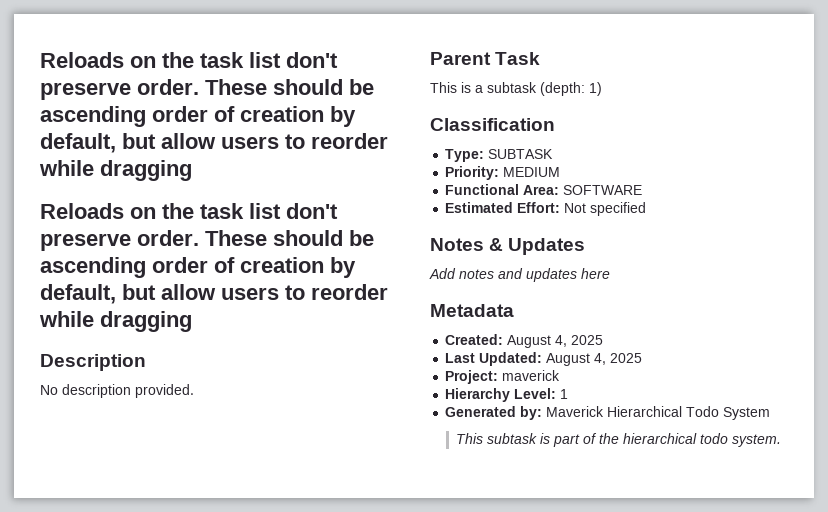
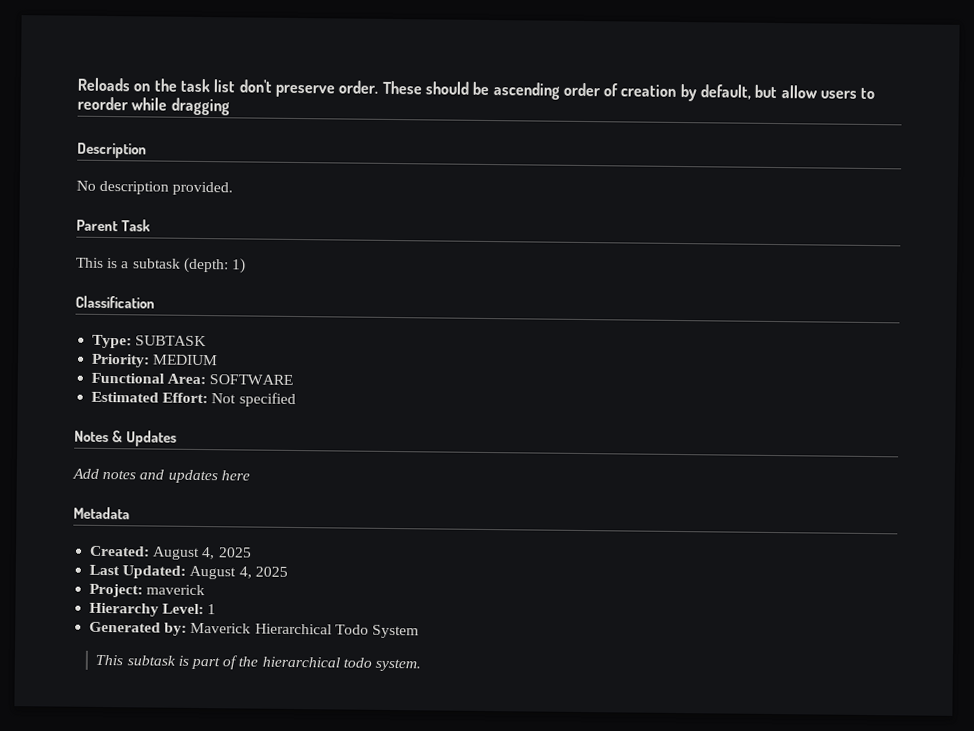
[40,203,338,219] [40,230,374,251] [40,257,356,278] [40,284,388,304] [39,311,192,332] // Reloads on the task list don't preserve order. These should be ascending order of creation by default, but allow users to reorder while dragging -> (230, 106) none

